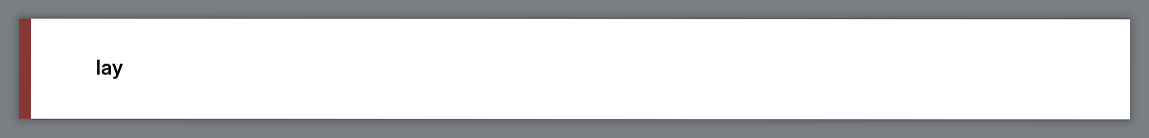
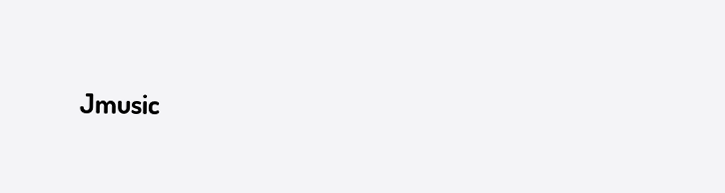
[95,59,124,80] lay -> [79,93,161,115] Jmusic

